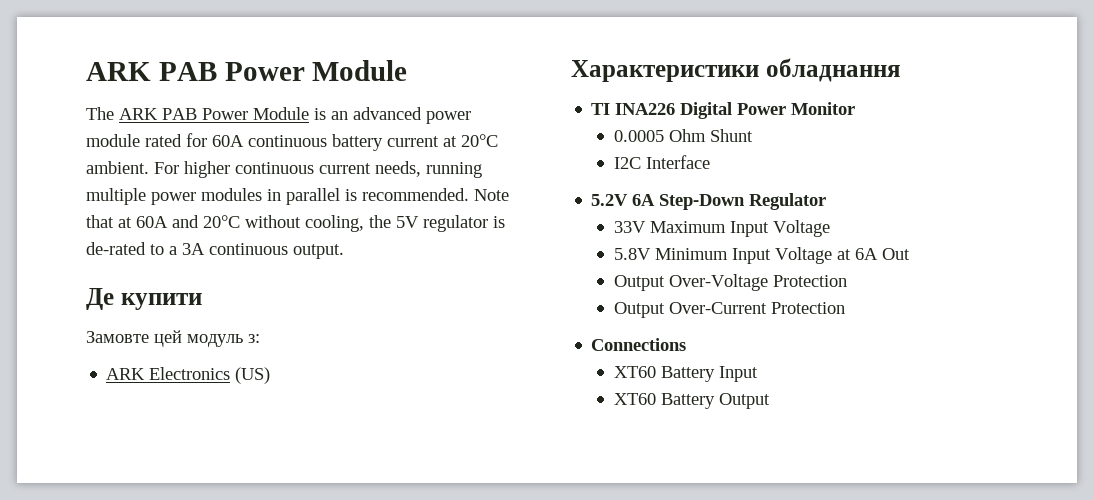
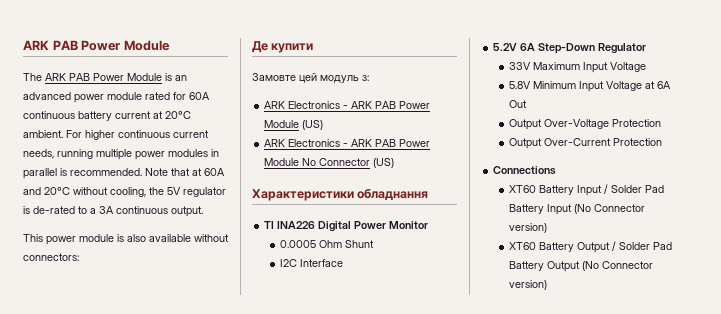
(344, 251) none -> [23,234,229,245] [23,253,79,261] // This power module is also available without connectors:
(231, 373) none -> [343,101,431,109] [264,120,324,130] [264,139,431,147] [264,158,371,166] - ARK PAB Power Module (US) // ARK Electronics - ARK PAB Power Module No Connector
[613,393,770,409] // XT60 Battery Output -> [604,184,665,194] [509,204,646,215] [509,223,548,233] [509,241,673,253] [509,261,654,272] [509,280,548,290] / Solder Pad Battery Input (No Connector version) // XT60 Battery Output / Solder Pad Battery Output (No Connector version)

